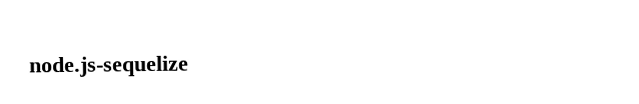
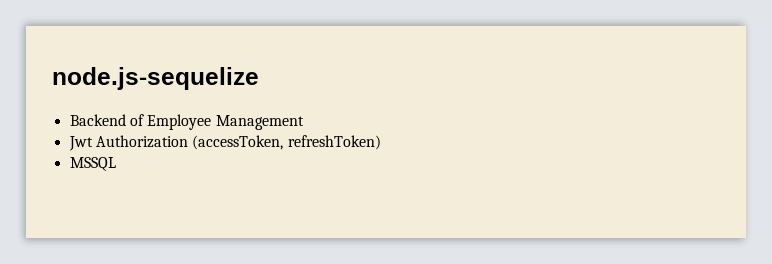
(189, 66) none -> [69,114,304,130] [68,135,381,151] [69,157,116,171] // Backend of Employee Management // Jwt Authorization (accessToken, refreshToken) // MSSQL

